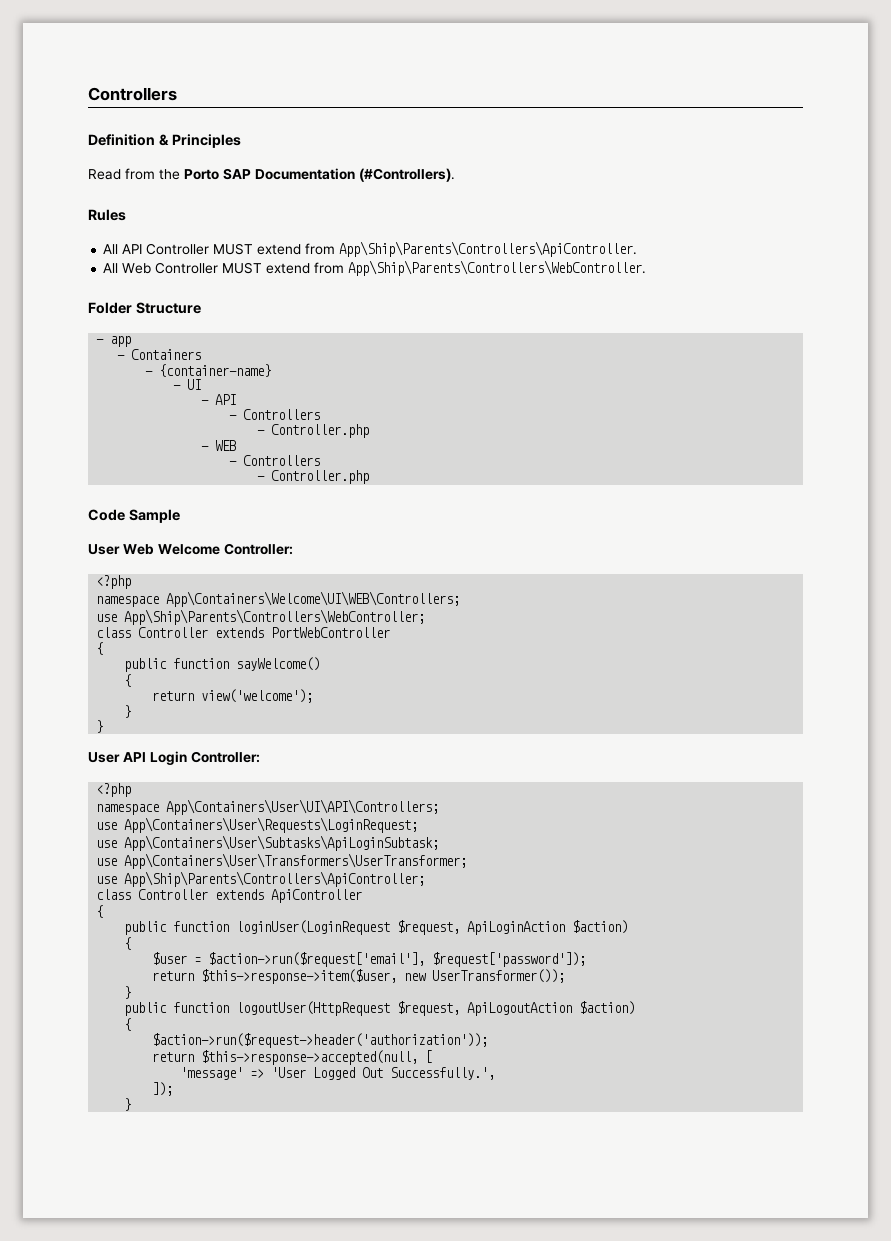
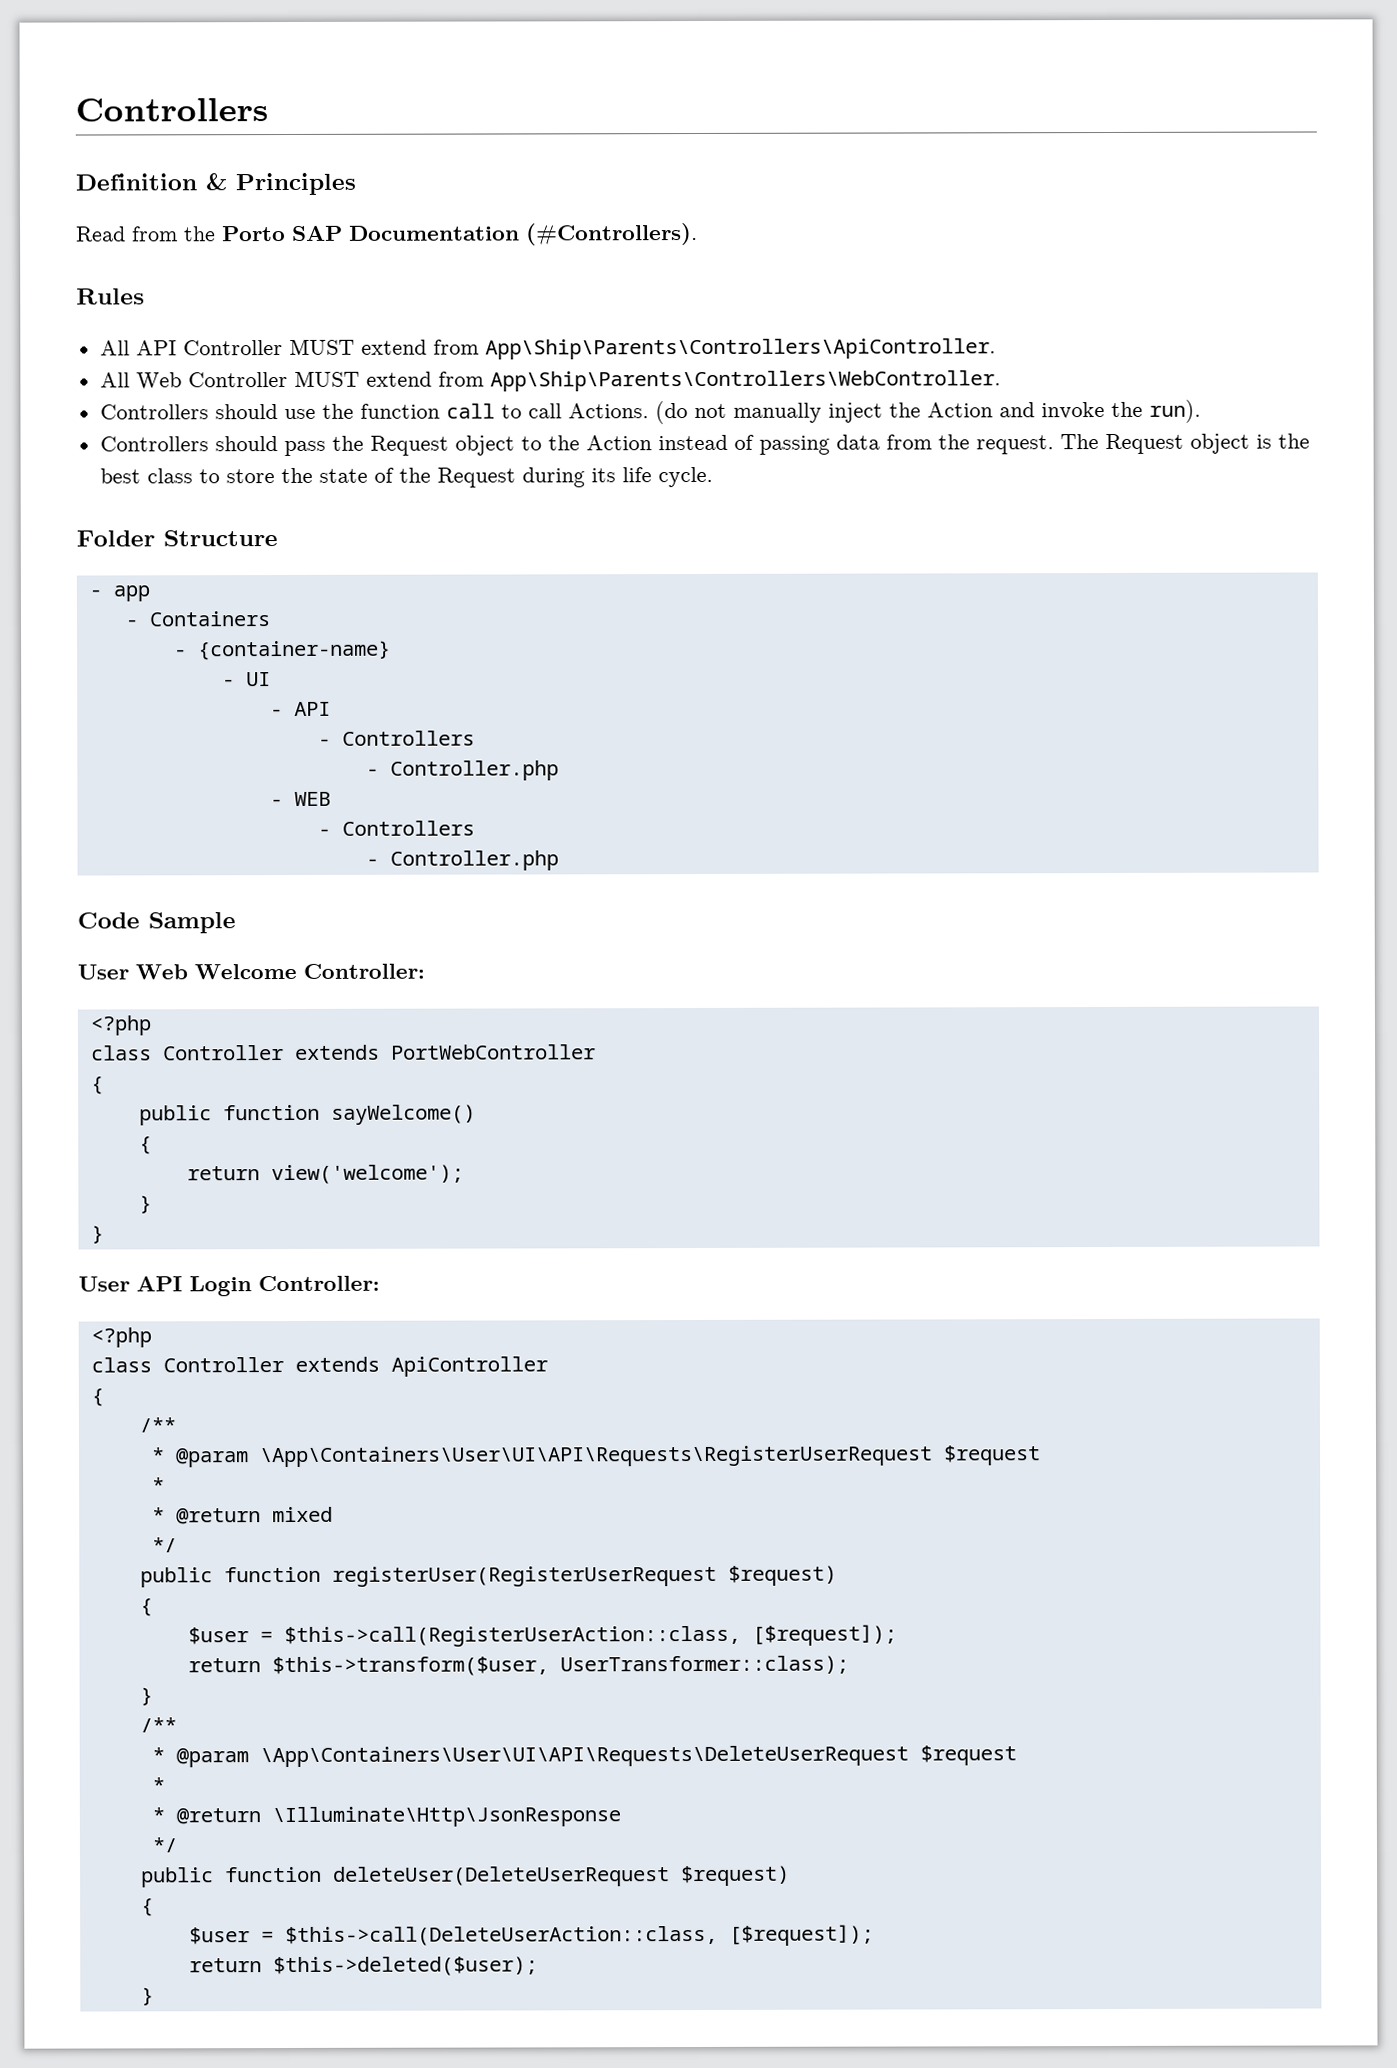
(647, 268) none -> [99,399,1201,425] [99,433,1310,457] [99,466,713,488] // Controllers should use the function call to call Actions. (do not manually inject the Action and invoke the run). // Controllers should pass the Request object to the Action instead of passing data from the request. The Request object is the best class to store the state of the Request during its life cycle.
[96,591,461,607] [96,609,426,625] // namespace App\Containers\Welcome\UI\WEB\Controllers; // use App\Ship\Parents\Controllers\WebController; -> (152, 1025) none
[96,799,440,815] [96,817,419,833] [96,835,440,851] [96,853,468,869] [96,871,426,887] // namespace App\Containers\User\UI\API\Controllers; // use App\Containers\User\Requests\LoginRequest; // use App\Containers\User\Subtasks\ApiLoginSubtask; // use App\Containers\User\Transformers\UserTransformer; // use App\Ship\Parents\Controllers\ApiController; -> (152, 1337) none
[124,920,629,935] [124,937,132,950] [152,952,587,967] [152,969,566,984] [124,986,132,999] [124,1001,636,1016] [124,1018,132,1031] [152,1033,489,1048] [152,1050,433,1065] [180,1067,496,1080] [152,1082,174,1096] public function loginUser(LoginRequest $request, ApiLoginAction $action) // { // $user = $action->run($request['email'], $request['password']); // return $this->response->item($user, new UserTransformer()); // } // public function logoutUser(HttpRequest $request, ApiLogoutAction $action) // { // $action->run($request->header('authorization')); // return $this->response->accepted(null, [ // 'message' => 'User Logged Out Successfully.', // ]); -> [138,1417,176,1433] [151,1445,1041,1468] [151,1477,165,1493] [151,1506,333,1525] [151,1537,177,1553] [139,1565,837,1588] [139,1598,153,1617] [187,1624,897,1648] [187,1655,849,1677] [139,1687,153,1706] [139,1717,177,1733] [151,1745,1017,1768] [151,1777,165,1793] [151,1806,621,1828] [151,1837,177,1853] [140,1865,790,1888] [140,1898,154,1917] [188,1924,874,1947] [188,1956,538,1977] /** // * @param \App\Containers\User\UI\API\Requests\RegisterUserRequest $request // * // * @return mixed // */ // public function registerUser(RegisterUserRequest $request) // { // $user = $this->call(RegisterUserAction::class, [$request]); // return $this->transform($user, UserTransformer::class); // } // /** // * @param \App\Containers\User\UI\API\Requests\DeleteUserRequest $request // * // * @return \Illuminate\Http\JsonResponse // */ // public function deleteUser(DeleteUserRequest $request) // { // $user = $this->call(DeleteUserAction::class, [$request]); // return $this->deleted($user);

